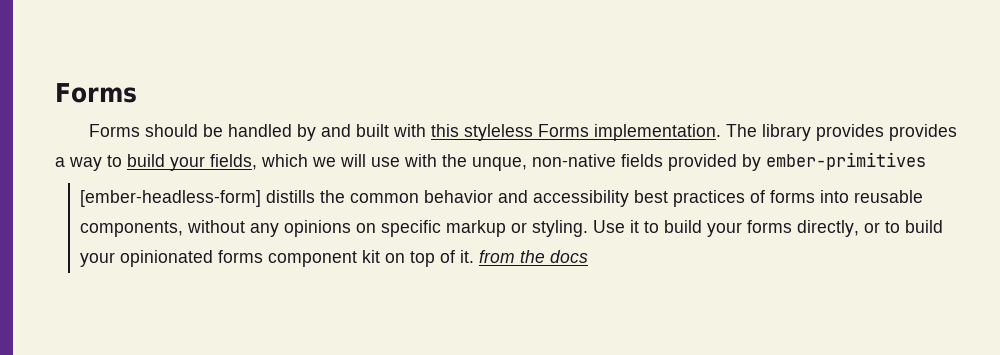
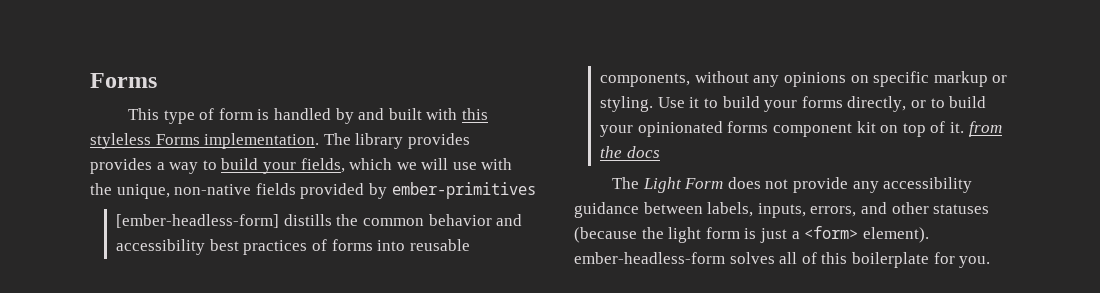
[89,124,224,137] Forms should be -> [128,108,270,124] This type of form is
[472,157,527,171] unque, -> [116,184,170,199] unique,
(589, 256) none -> [612,177,973,193] [574,202,990,218] [574,226,929,243] [574,252,991,268] // The Light Form does not provide any accessibility guidance between labels, inputs, errors, and other statuses (because the light form is just a <form> element). ember-headless-form solves all of this boilerplate for you.

